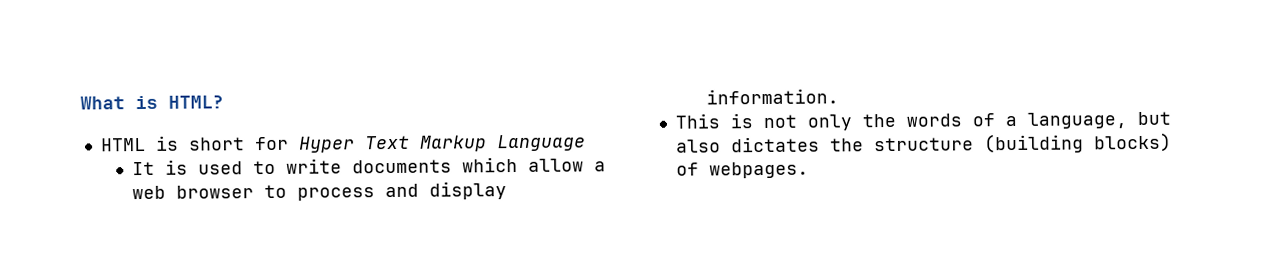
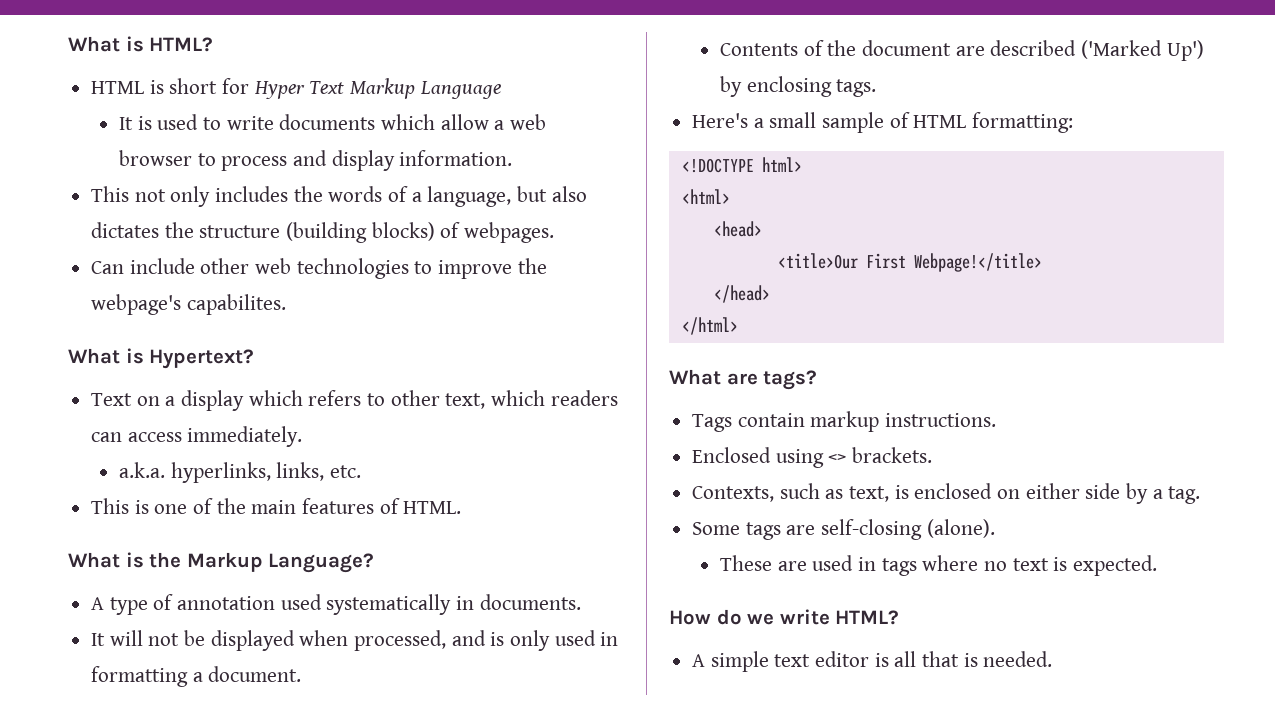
[729,113,753,129] is -> (130, 194) none
(852, 122) none -> [215,186,289,202] includes
(809, 170) none -> [91,258,547,279] [91,294,286,315] [68,348,255,369] [91,390,618,411] [91,426,303,447] [118,462,361,483] [91,498,462,514] [68,552,375,573] [91,594,581,615] [91,630,619,651] [91,666,302,687] [719,40,1204,61] [719,76,877,97] [692,112,1074,133] [681,157,802,173] [681,189,730,204] [713,221,762,237] [777,253,1042,272] [713,285,770,303] [681,317,738,335] [669,369,818,390] [692,411,997,432] [692,447,933,468] [692,483,1201,504] [692,519,995,540] [719,555,1157,576] [669,609,900,625] [692,651,1053,672] // Can include other web technologies to improve the webpage's capabilites. // What is Hypertext? // Text on a display which refers to other text, which readers can access immediately. // a.k.a. hyperlinks, links, etc. // This is one of the main features of HTML. // What is the Markup Language? // A type of annotation used systematically in documents. // It will not be displayed when processed, and is only used in formatting a document. // Contents of the document are described ('Marked Up') by enclosing tags. // Here's a small sample of HTML formatting: // <!DOCTYPE html> // <html> // <head> // <title>Our First Webpage!</title> // </head> // </html> // What are tags? // Tags contain markup instructions. // Enclosed using <> brackets. // Contexts, such as text, is enclosed on either side by a tag. // Some tags are self-closing (alone). // These are used in tags where no text is expected. // How do we write HTML? // A simple text editor is all that is needed.

